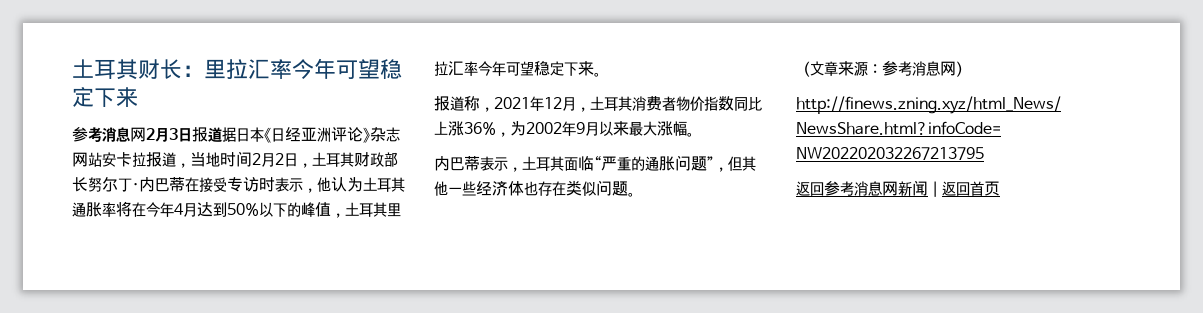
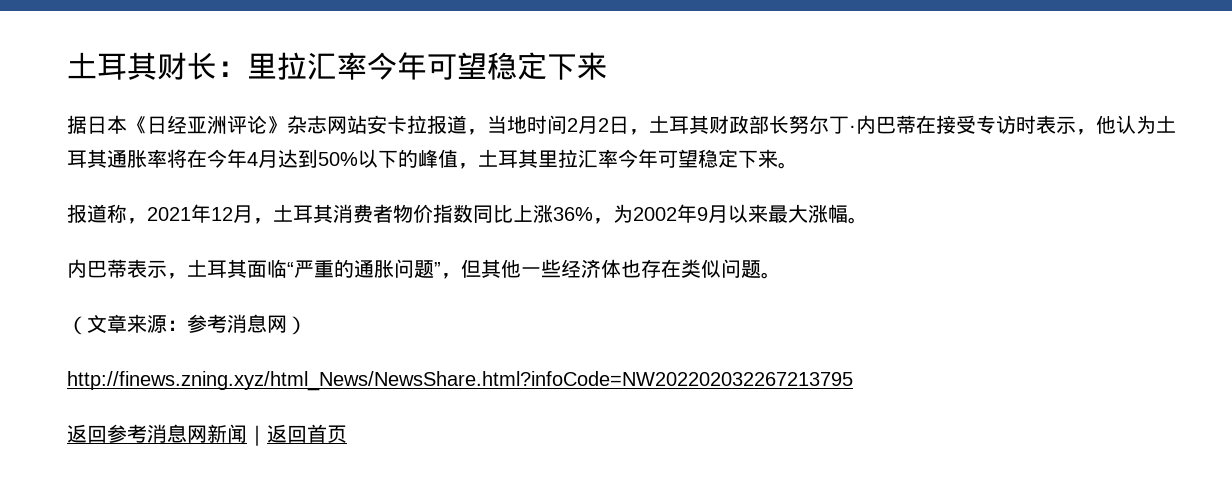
[72,127,222,142] 参考消息网2月3日报道 -> (607, 66) none

